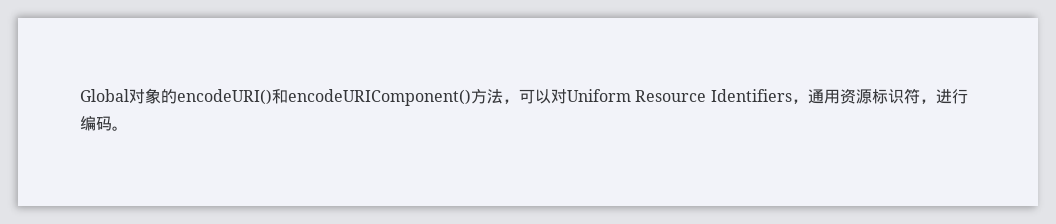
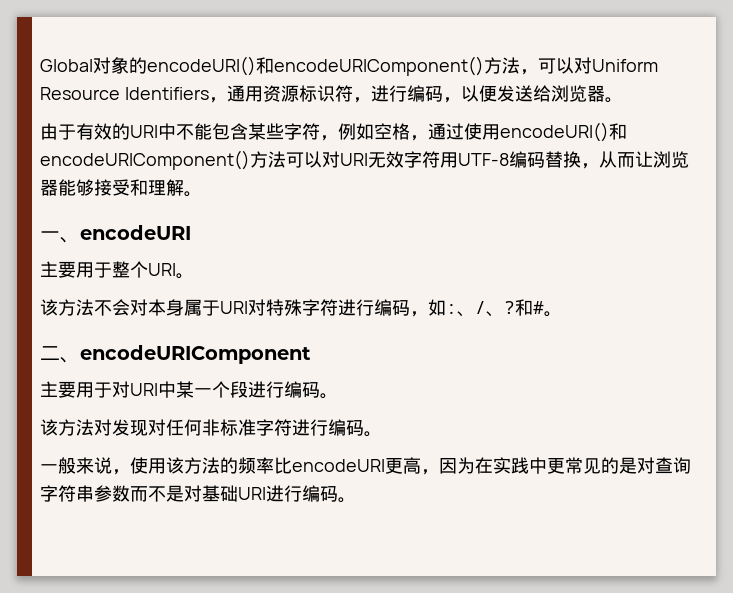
(112, 123) none -> [442,85,623,103] [40,122,627,142] [40,150,689,170] [40,179,202,197] [40,225,191,243] [40,261,194,279] [40,299,562,317] [40,345,311,364] [40,381,338,399] [40,419,382,437] [40,457,691,475] [40,485,338,502] ，以便发送给浏览器。 // 由于有效的URI中不能包含某些字符，例如空格，通过使用encodeURI()和encodeURIComponent()方法可以对URI无效字符用UTF-8编码替换，从而让浏览器能够接受和理解。 // 一、encodeURI // 主要用于整个URI。 // 该方法不会对本身属于URI对特殊字符进行编码，如:、/、?和#。 // 二、encodeURIComponent // 主要用于对URI中某一个段进行编码。 // 该方法对发现对任何非标准字符进行编码。 // 一般来说，使用该方法的频率比encodeURI更高，因为在实践中更常见的是对查询字符串参数而不是对基础URI进行编码

